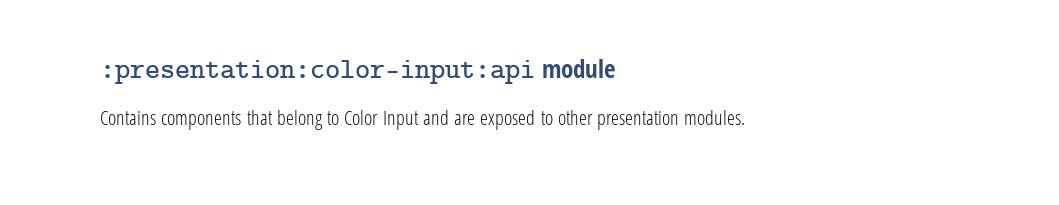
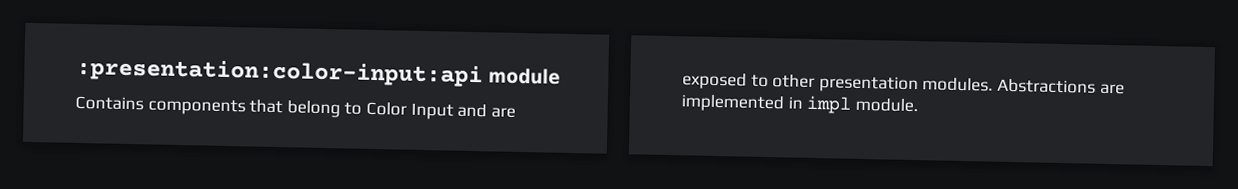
(746, 117) none -> [996,78,1125,95] [681,94,918,114] Abstractions are implemented in impl module.

